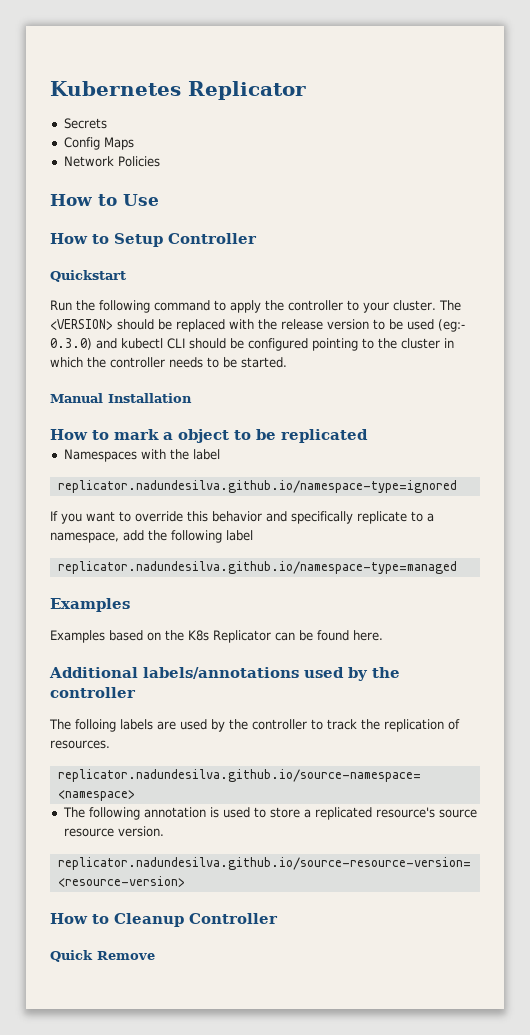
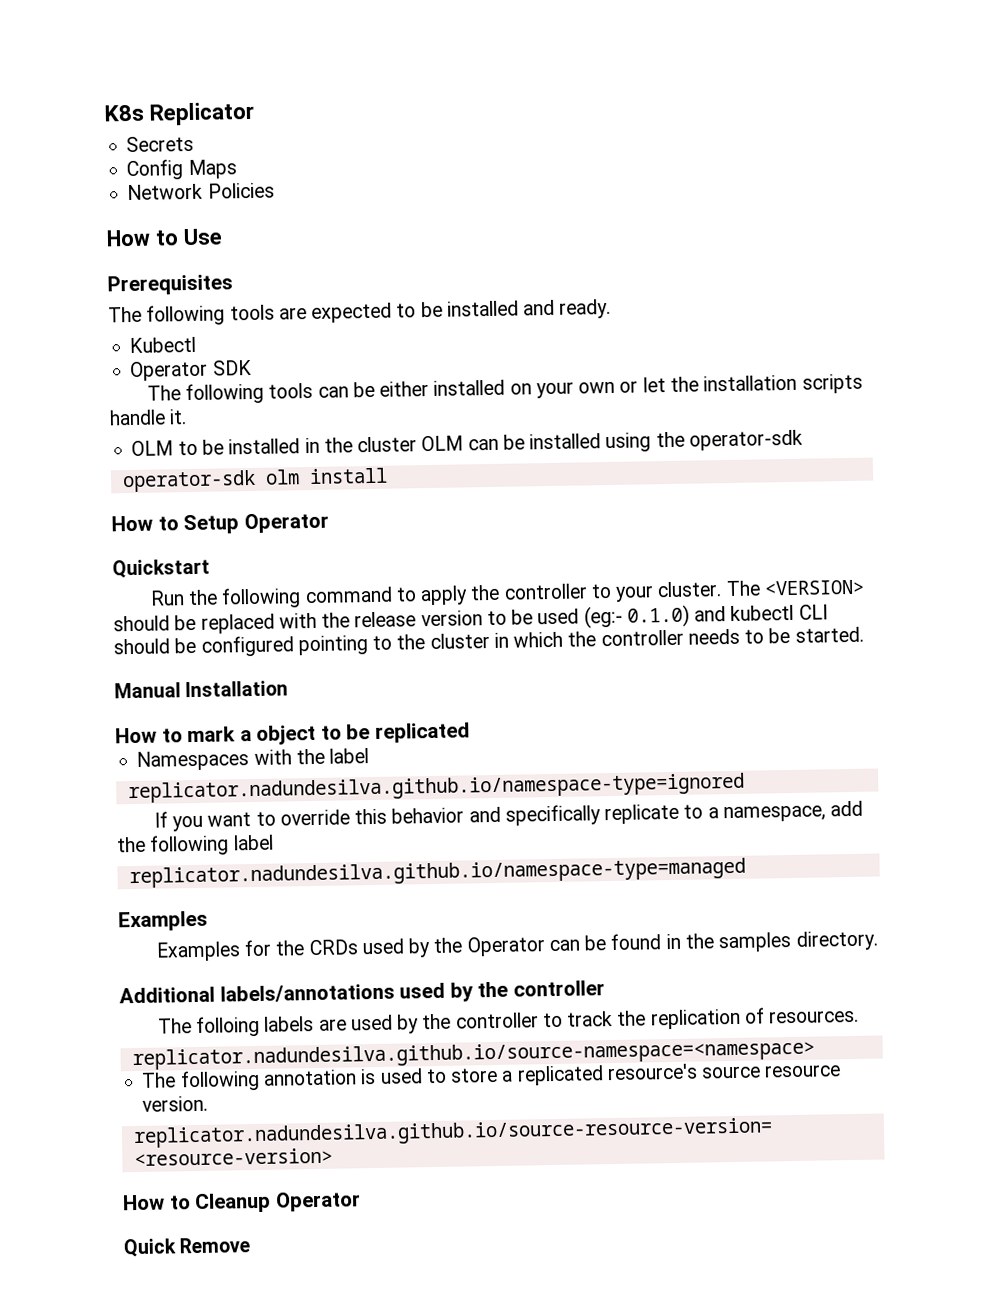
[50,81,181,96] Kubernetes -> [104,104,144,122] K8s
(159, 200) none -> [107,274,233,296] [108,298,612,326] [129,336,197,354] [130,359,252,382] [146,373,863,405] [109,409,188,426] [131,429,803,456] [121,467,388,493] // Prerequisites // The following tools are expected to be installed and ready. // Kubectl // Operator SDK // The following tools can be either installed on your own or let the installation scripts handle it. // OLM to be installed in the cluster OLM can be installed using the operator-sdk // operator-sdk olm install
[168,233,257,244] Controller -> [243,512,329,534] Operator
[50,338,92,350] 0.3.0) -> [626,604,690,628] 0.1.0)
[109,630,383,643] based on the K8s Replicator can be found here. -> [244,930,878,958] for the CRDs used by the Operator can be found in the samples directory.
[189,913,278,924] Controller -> [274,1191,361,1212] Operator

